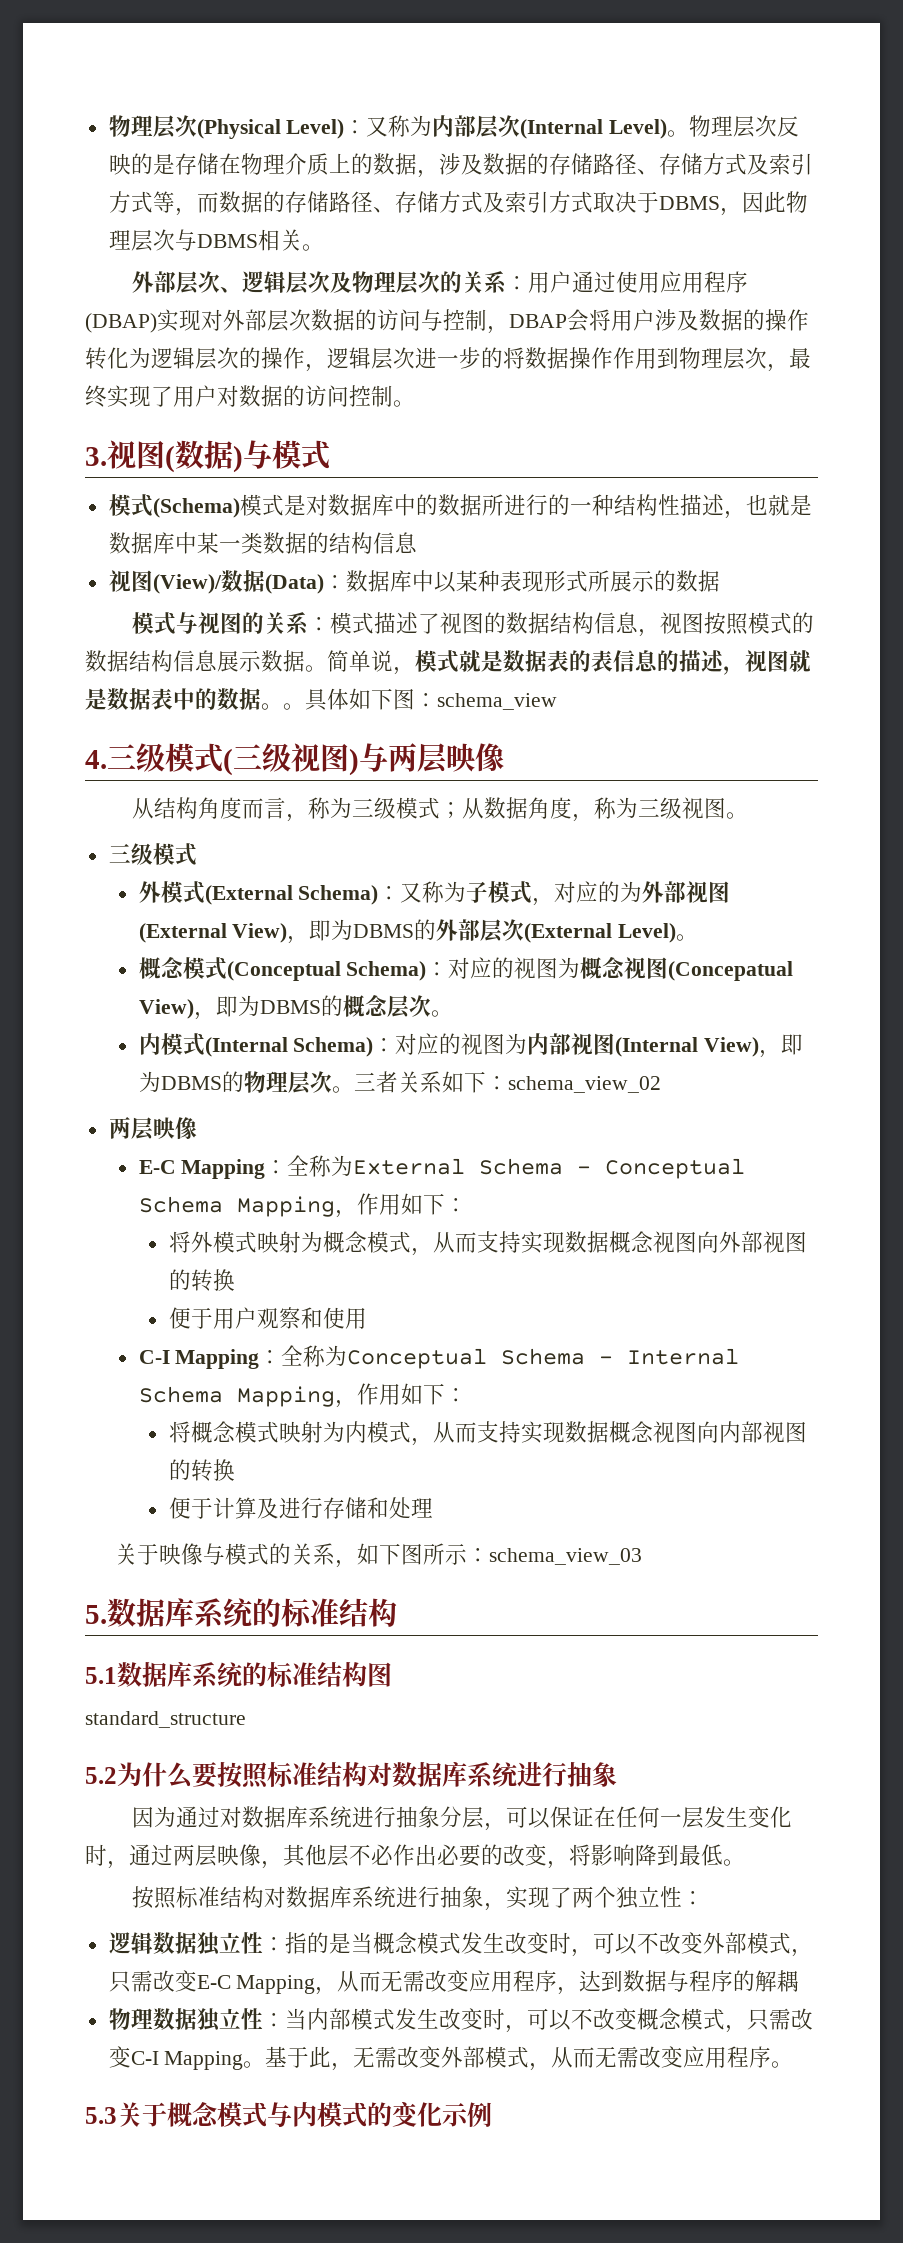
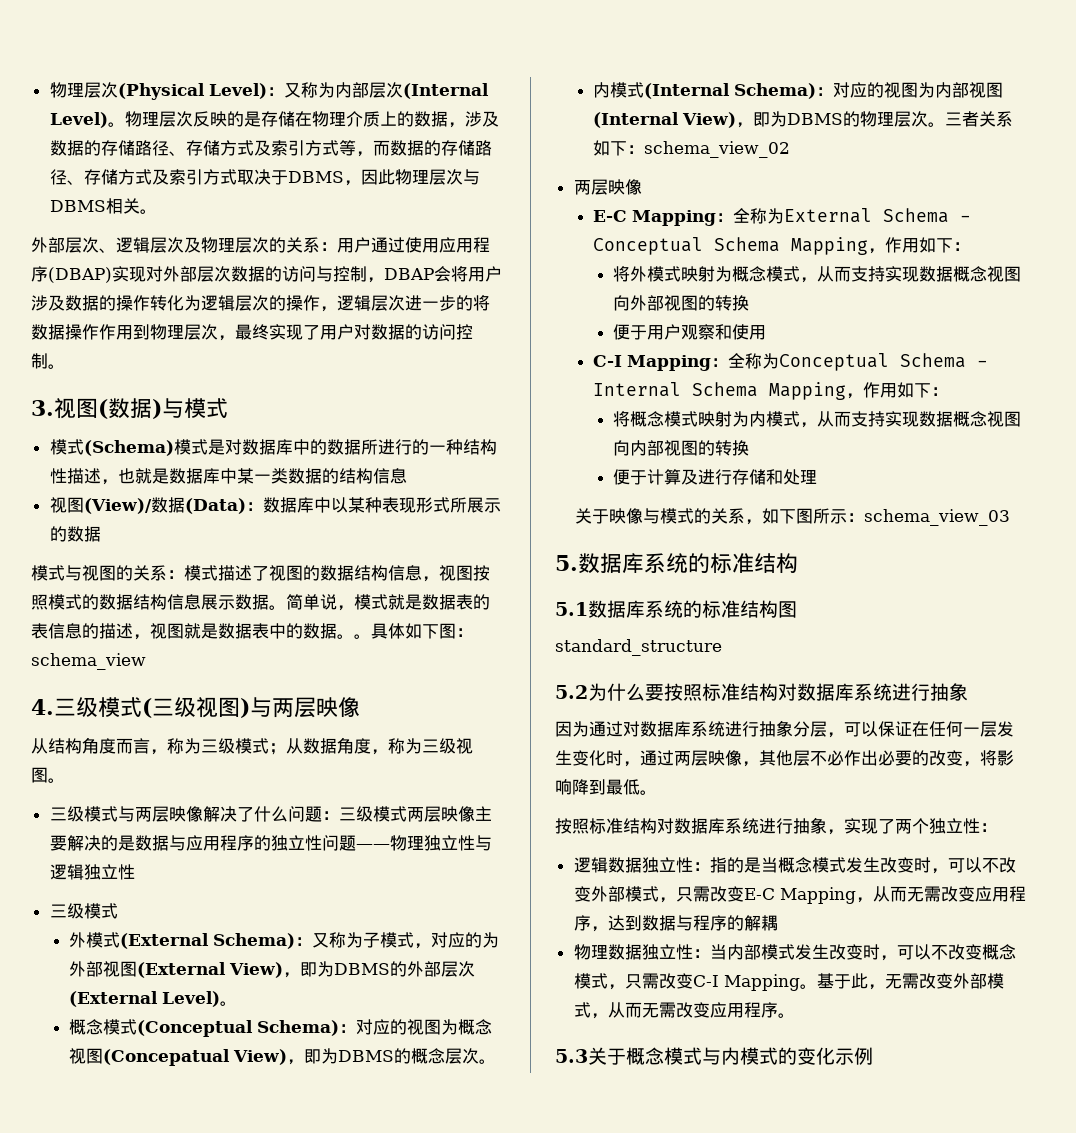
(749, 815) none -> [49,806,492,822] [49,835,492,851] [49,864,135,880] // 三级模式与两层映像解决了什么问题：三级模式两层映像主要解决的是数据与应用程序的独立性问题——物理独立性与逻辑独立性

